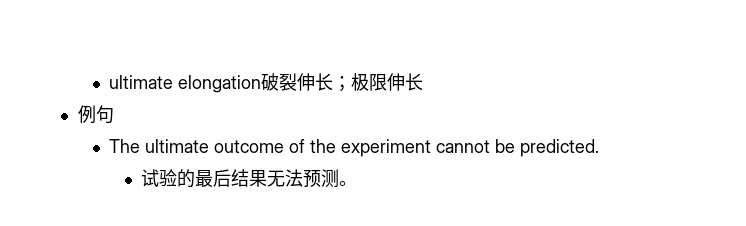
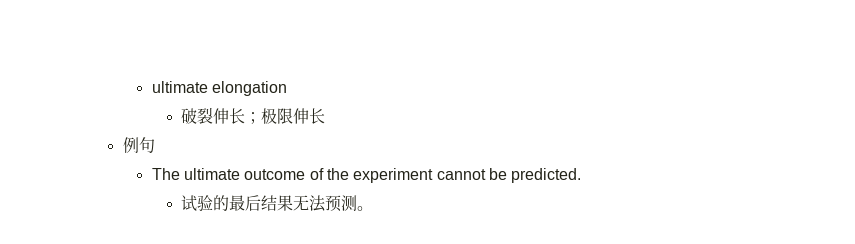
(262, 84) none -> (288, 88) //

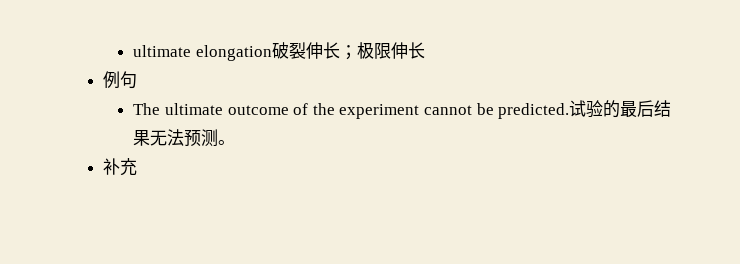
(288, 88) // -> (272, 53) none
(582, 175) // -> (570, 111) none
(373, 208) none -> [103,158,138,176] // 补充

